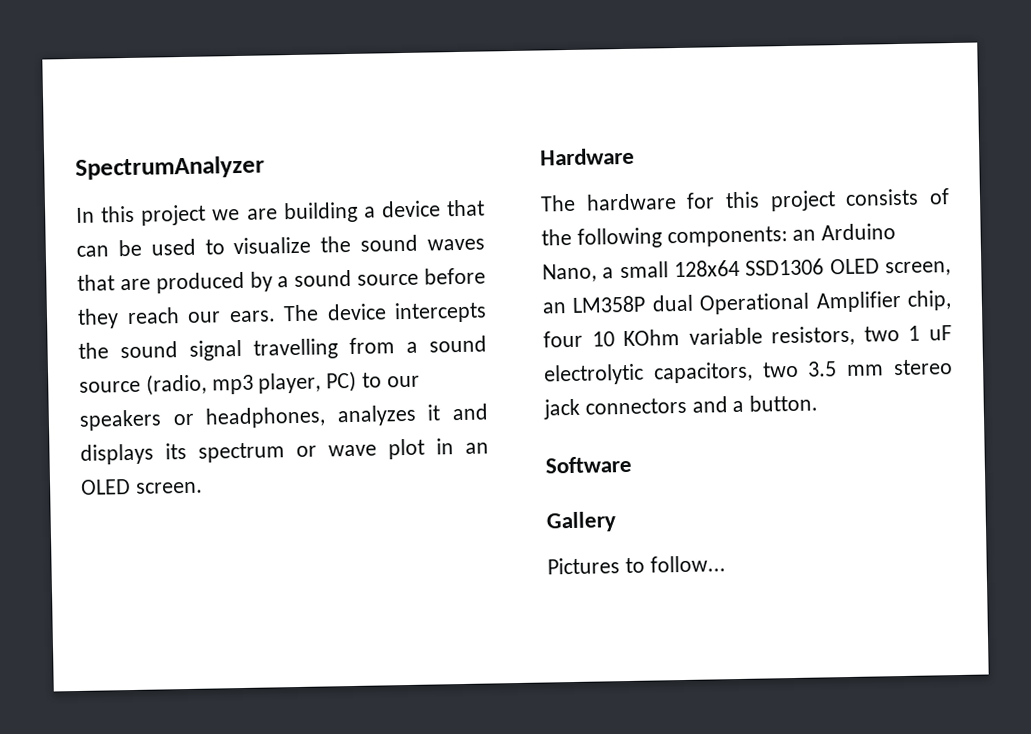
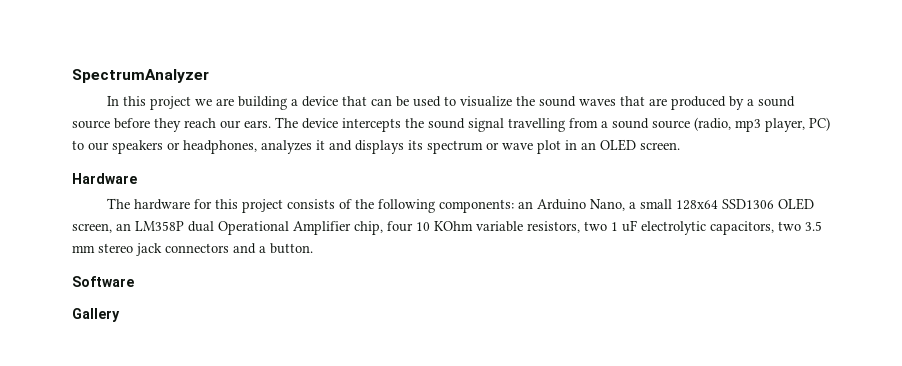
[547,555,726,575] // Pictures to follow... -> (120, 315) none

